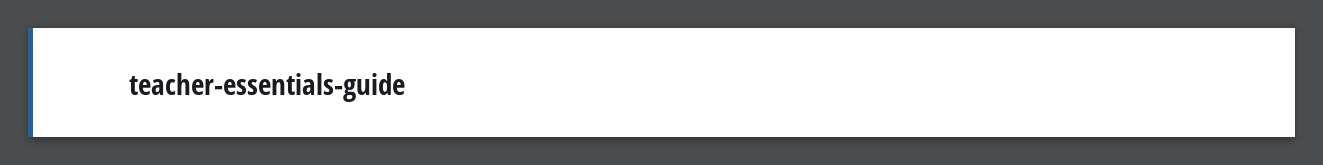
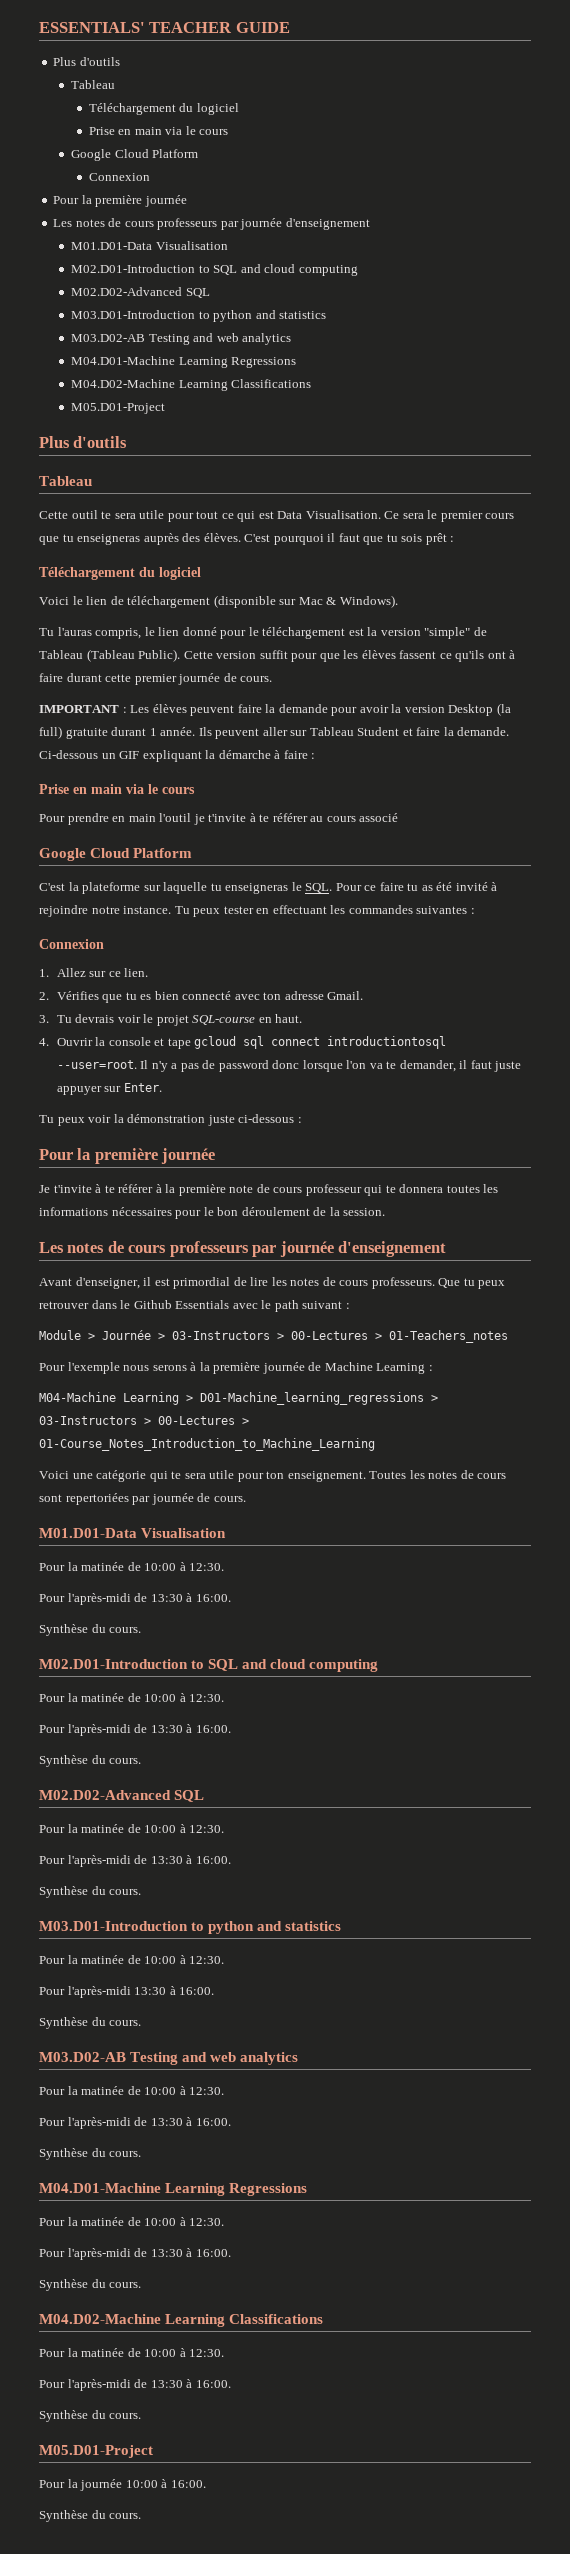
[129,73,405,102] teacher-essentials-guide -> [39,22,290,33] [53,57,120,66] [70,80,115,89] [88,103,239,115] [88,126,229,135] [70,149,199,161] [88,173,150,181] [53,195,187,207] [53,218,370,230] [70,241,228,250] [70,264,358,276] [70,287,210,298] [70,310,327,322] [70,333,292,345] [70,356,297,368] [70,379,312,391] [70,403,165,414] [39,436,128,448] [39,476,92,486] [39,510,515,522] [39,533,455,545] [39,567,201,580] [39,595,398,608] [39,627,487,639] [39,649,516,662] [39,673,273,685] [39,703,511,716] [39,726,510,739] [39,750,316,762] [39,784,195,794] [39,813,399,825] [39,848,193,861] [39,882,498,894] [39,905,475,917] [39,939,104,949] [39,968,149,977] [39,991,364,1003] [39,1014,303,1026] [39,1036,447,1049] [56,1060,522,1072] [56,1083,162,1095] [39,1114,302,1126] [39,1148,216,1164] [39,1184,499,1196] [39,1207,386,1219] [39,1241,447,1257] [39,1277,506,1289] [39,1300,350,1312] [39,1330,508,1343] [39,1362,433,1374] [39,1392,438,1405] [39,1416,249,1425] [39,1438,375,1451] [39,1470,507,1482] [39,1493,246,1505] [39,1528,227,1538] [39,1562,225,1571] [39,1593,231,1605] [39,1624,142,1636] [39,1659,379,1672] [39,1693,225,1702] [39,1724,231,1736] [39,1755,142,1767] [39,1790,205,1802] [39,1824,225,1833] [39,1855,231,1867] [39,1886,142,1898] [39,1921,342,1934] [39,1955,225,1964] [39,1986,215,1998] [39,2017,142,2029] [39,2052,299,2065] [39,2086,225,2095] [39,2117,231,2129] [39,2148,142,2160] [39,2183,308,2196] [39,2217,225,2226] [39,2248,231,2260] [39,2279,142,2291] [39,2314,324,2327] [39,2348,225,2357] [39,2379,231,2391] [39,2410,142,2422] [39,2445,153,2458] [39,2479,206,2491] [39,2510,142,2522] ESSENTIALS' TEACHER GUIDE // Plus d'outils // Tableau // Téléchargement du logiciel // Prise en main via le cours // Google Cloud Platform // Connexion // Pour la première journée // Les notes de cours professeurs par journée d'enseignement // M01.D01-Data Visualisation // M02.D01-Introduction to SQL and cloud computing // M02.D02-Advanced SQL // M03.D01-Introduction to python and statistics // M03.D02-AB Testing and web analytics // M04.D01-Machine Learning Regressions // M04.D02-Machine Learning Classifications // M05.D01-Project // Plus d'outils // Tableau // Cette outil te sera utile pour tout ce qui est Data Visualisation. Ce sera le premier cours que tu enseigneras auprès des élèves. C'est pourquoi il faut que tu sois prêt : // Téléchargement du logiciel // Voici le lien de téléchargement (disponible sur Mac & Windows). // Tu l'auras compris, le lien donné pour le téléchargement est la version "simple" de Tableau (Tableau Public). Cette version suffit pour que les élèves fassent ce qu'ils ont à faire durant cette premier journée de cours. // IMPORTANT : Les élèves peuvent faire la demande pour avoir la version Desktop (la full) gratuite durant 1 année. Ils peuvent aller sur Tableau Student et faire la demande. Ci-dessous un GIF expliquant la démarche à faire : // Prise en main via le cours // Pour prendre en main l'outil je t'invite à te référer au cours associé // Google Cloud Platform // C'est la plateforme sur laquelle tu enseigneras le SQL. Pour ce faire tu as été invité à rejoindre notre instance. Tu peux tester en effectuant les commandes suivantes : // Connexion // 1. Allez sur ce lien. // 2. Vérifies que tu es bien connecté avec ton adresse Gmail. // 3. Tu devrais voir le projet SQL-course en haut. // 4. Ouvrir la console et tape gcloud sql connect introductiontosql --user=root. Il n'y a pas de password donc lorsque l'on va te demander, il faut juste appuyer sur Enter. // Tu peux voir la démonstration juste ci-dessous : // Pour la première journée // Je t'invite à te référer à la première note de cours professeur qui te donnera toutes les informations nécessaires pour le bon déroulement de la session. // Les notes de cours professeurs par journée d'enseignement // Avant d'enseigner, il est primordial de lire les notes de cours professeurs. Que tu peux retrouver dans le Github Essentials avec le path suivant : // Module > Journée > 03-Instructors > 00-Lectures > 01-Teachers_notes // Pour l'exemple nous serons à la première journée de Machine Learning : // M04-Machine Learning > D01-Machine_learning_regressions > 03-Instructors > 00-Lectures > 01-Course_Notes_Introduction_to_Machine_Learning // Voici une catégorie qui te sera utile pour ton enseignement. Toutes les notes de cours sont repertoriées par journée de cours. // M01.D01-Data Visualisation // Pour la matinée de 10:00 à 12:30. // Pour l'après-midi de 13:30 à 16:00. // Synthèse du cours. // M02.D01-Introduction to SQL and cloud computing // Pour la matinée de 10:00 à 12:30. // Pour l'après-midi de 13:30 à 16:00. // Synthèse du cours. // M02.D02-Advanced SQL // Pour la matinée de 10:00 à 12:30. // Pour l'après-midi de 13:30 à 16:00. // Synthèse du cours. // M03.D01-Introduction to python and statistics // Pour la matinée de 10:00 à 12:30. // Pour l'après-midi 13:30 à 16:00. // Synthèse du cours. // M03.D02-AB Testing and web analytics // Pour la matinée de 10:00 à 12:30. // Pour l'après-midi de 13:30 à 16:00. // Synthèse du cours. // M04.D01-Machine Learning Regressions // Pour la matinée de 10:00 à 12:30. // Pour l'après-midi de 13:30 à 16:00. // Synthèse du cours. // M04.D02-Machine Learning Classifications // Pour la matinée de 10:00 à 12:30. // Pour l'après-midi de 13:30 à 16:00. // Synthèse du cours. // M05.D01-Project // Pour la journée 10:00 à 16:00. // Synthèse du cours.

